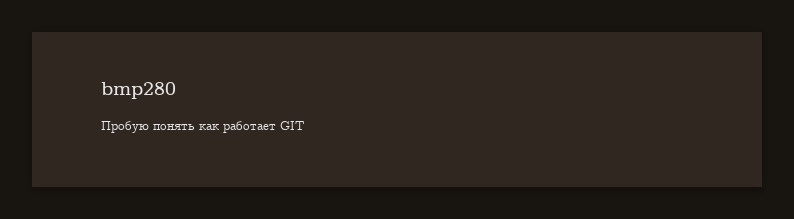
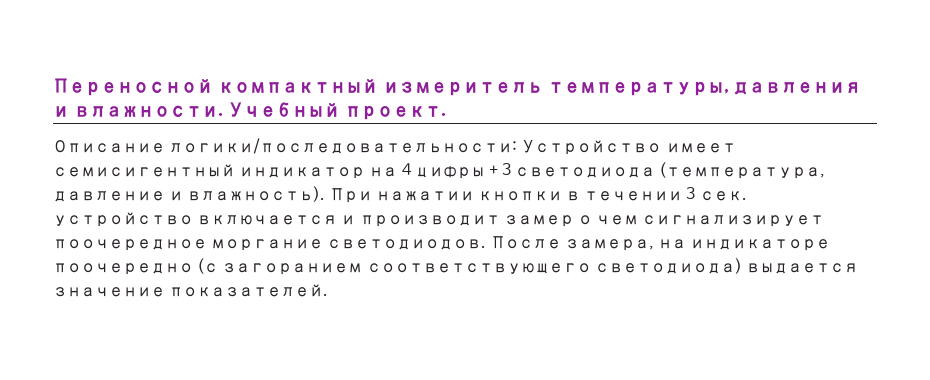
[101,82,176,99] [101,121,304,133] bmp280 // Пробую понять как работает GIT -> [53,78,862,96] [53,102,446,120] [53,138,736,155] [53,162,826,179] [53,186,747,203] [53,212,825,227] [53,236,831,251] [53,258,858,275] [53,284,329,297] Переносной компактный измеритель температуры, давления и влажности. Учебный проект. // Описание логики/последовательности: Устройство имеет семисигентный индикатор на 4 цифры + 3 светодиода (температура, давление и влажность). При нажатии кнопки в течении 3 сек. устройство включается и производит замер о чем сигнализирует поочередное моргание светодиодов. После замера, на индикаторе поочередно (с загоранием соответствующего светодиода) выдается значение показателей.

